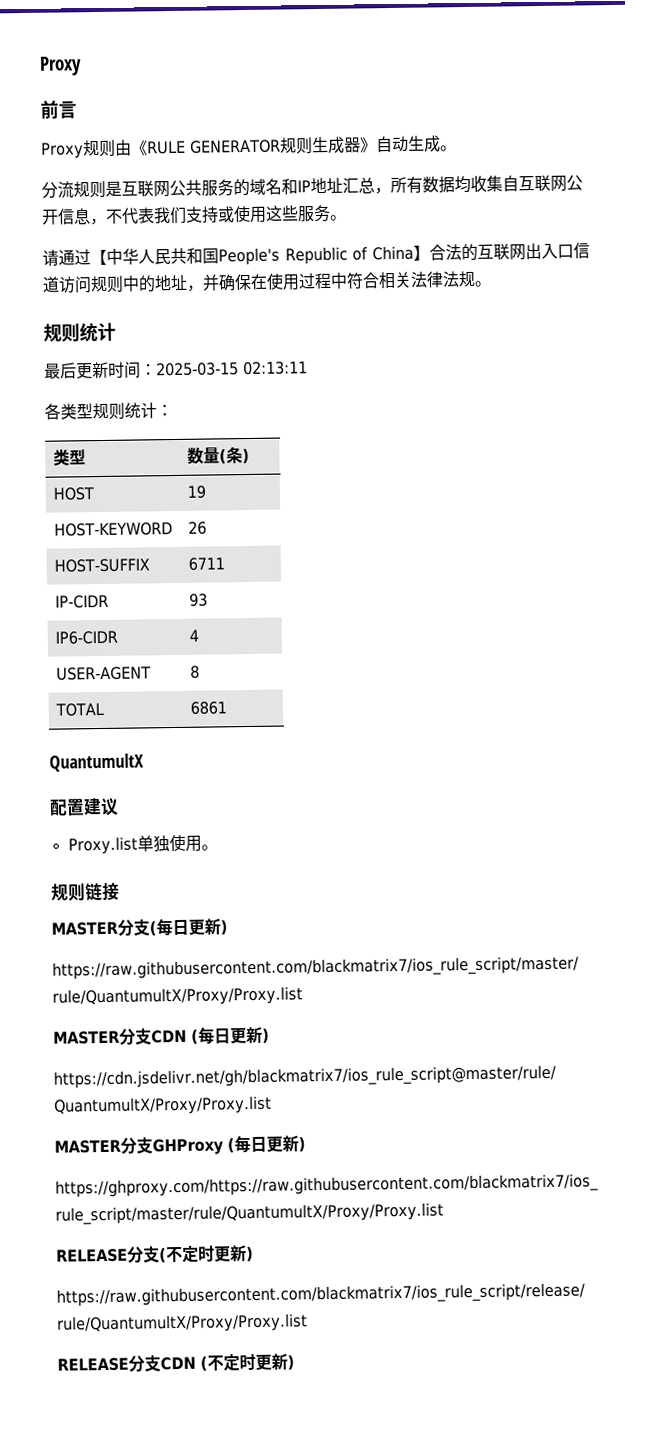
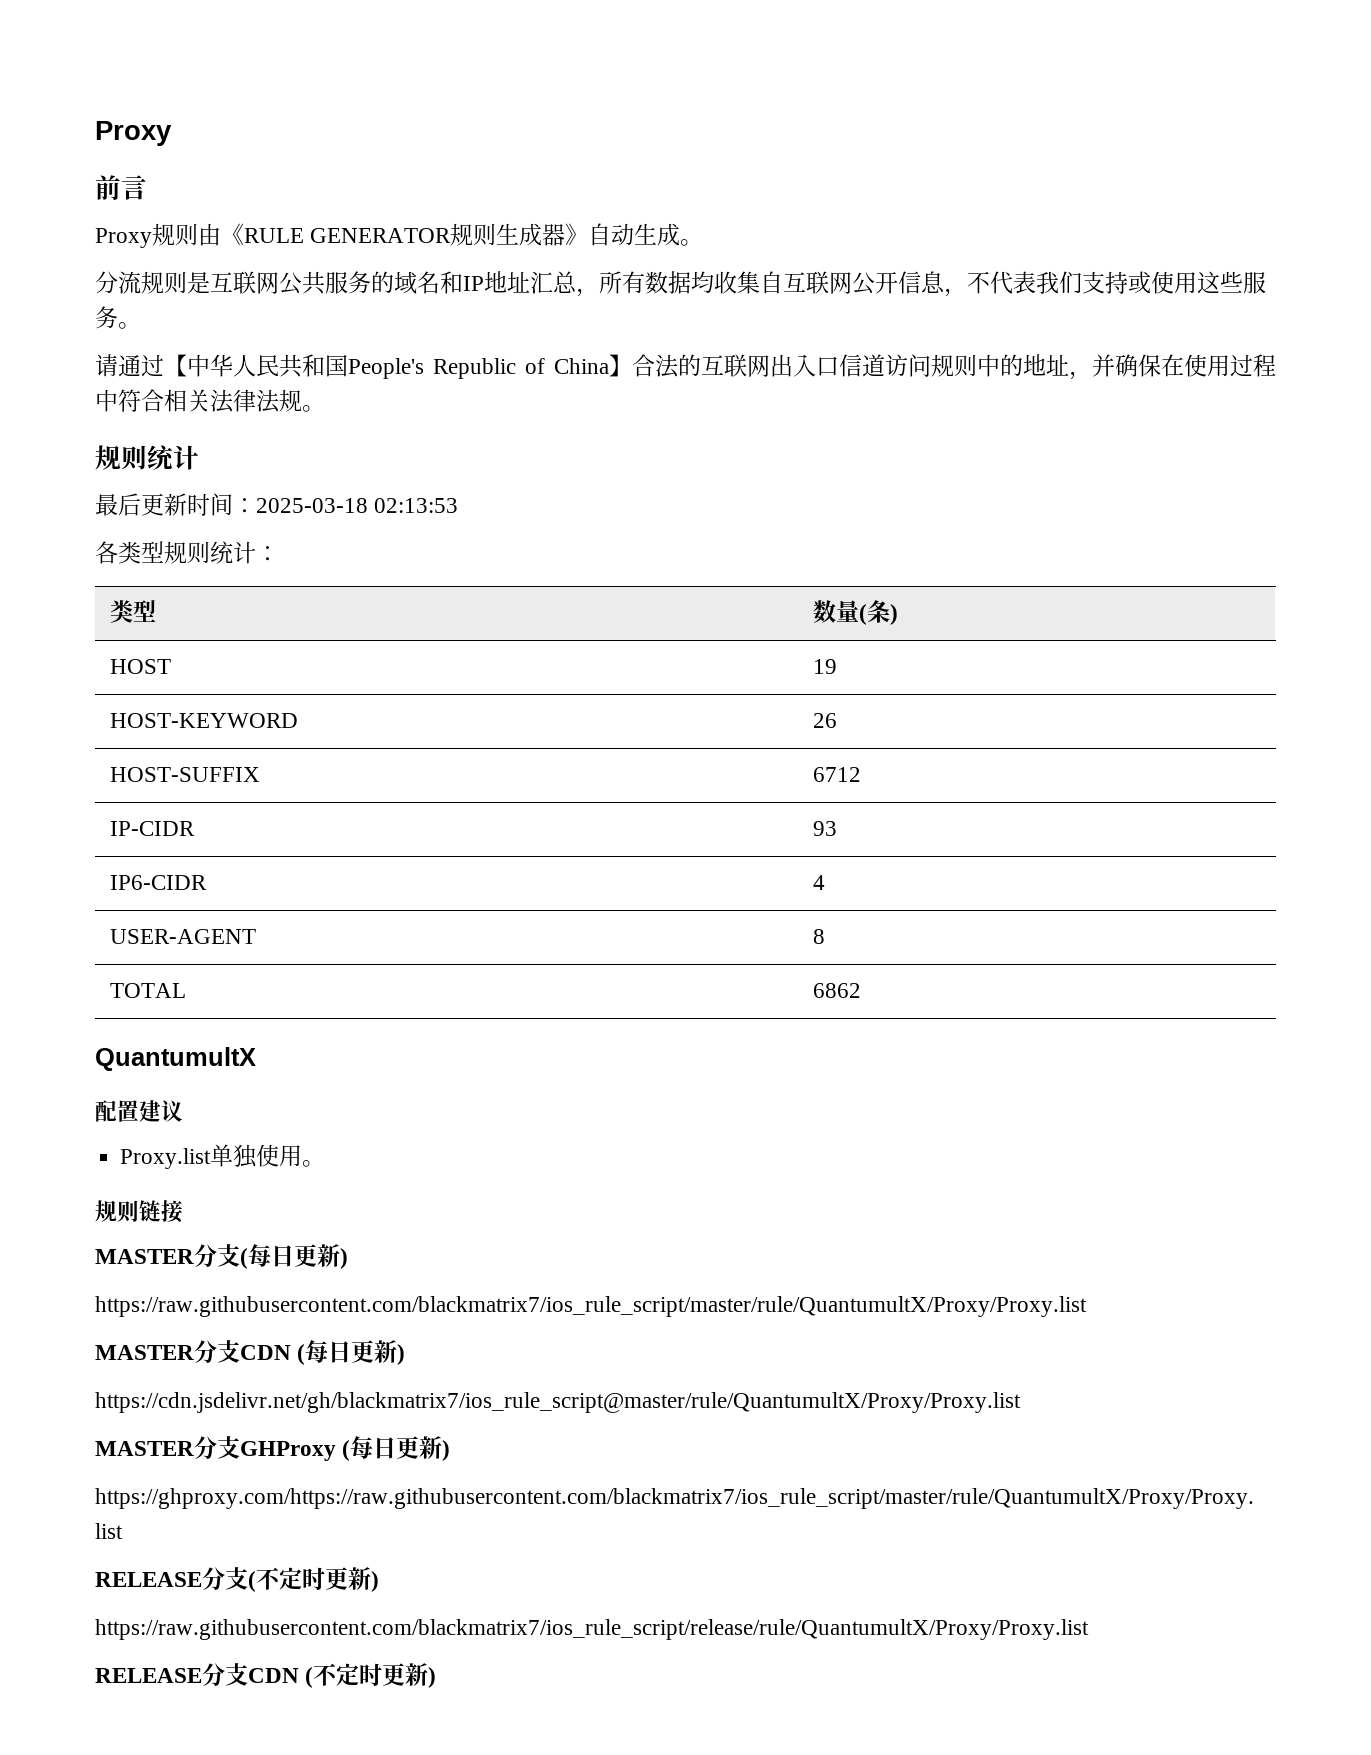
[156,361,308,377] 2025-03-15 02:13:11 -> [256,498,459,513] 2025-03-18 02:13:53
[187,557,225,571] 6711 -> [813,767,862,782] 6712
[189,701,227,715] 6861 -> [813,983,862,998] 6862

